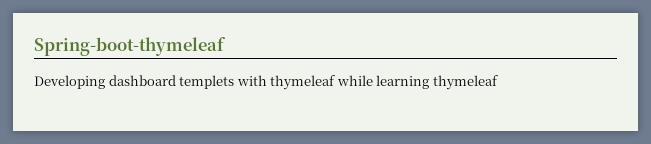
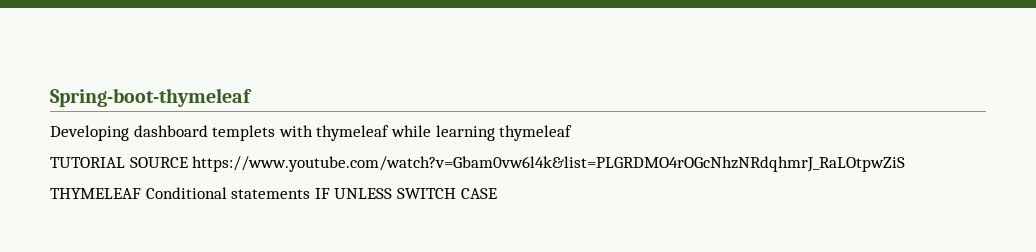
(498, 82) none -> [50,156,906,172] [50,187,497,199] // TUTORIAL SOURCE https://www.youtube.com/watch?v=Gbam0vw6l4k&list=PLGRDMO4rOGcNhzNRdqhmrJ_RaLOtpwZiS // THYMELEAF Conditional statements IF UNLESS SWITCH CASE

